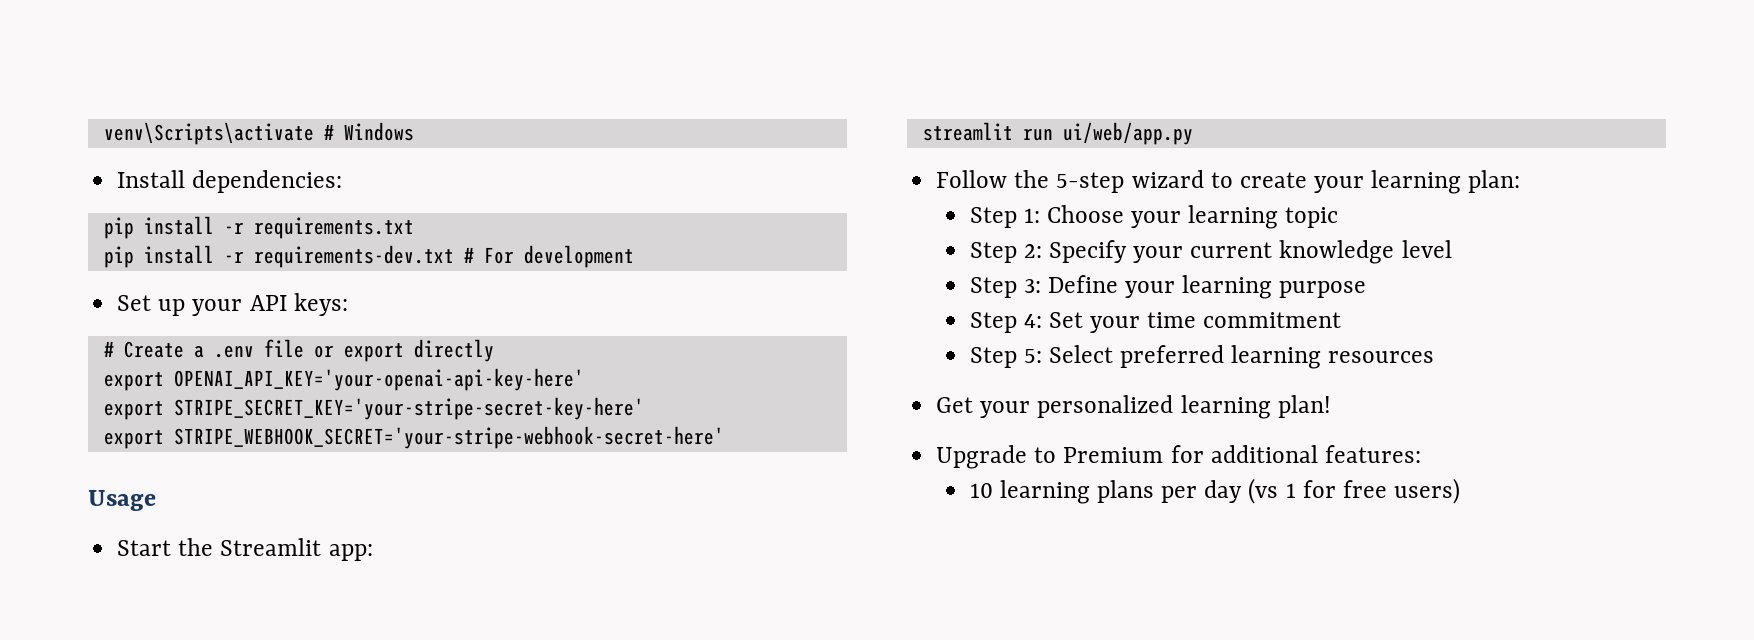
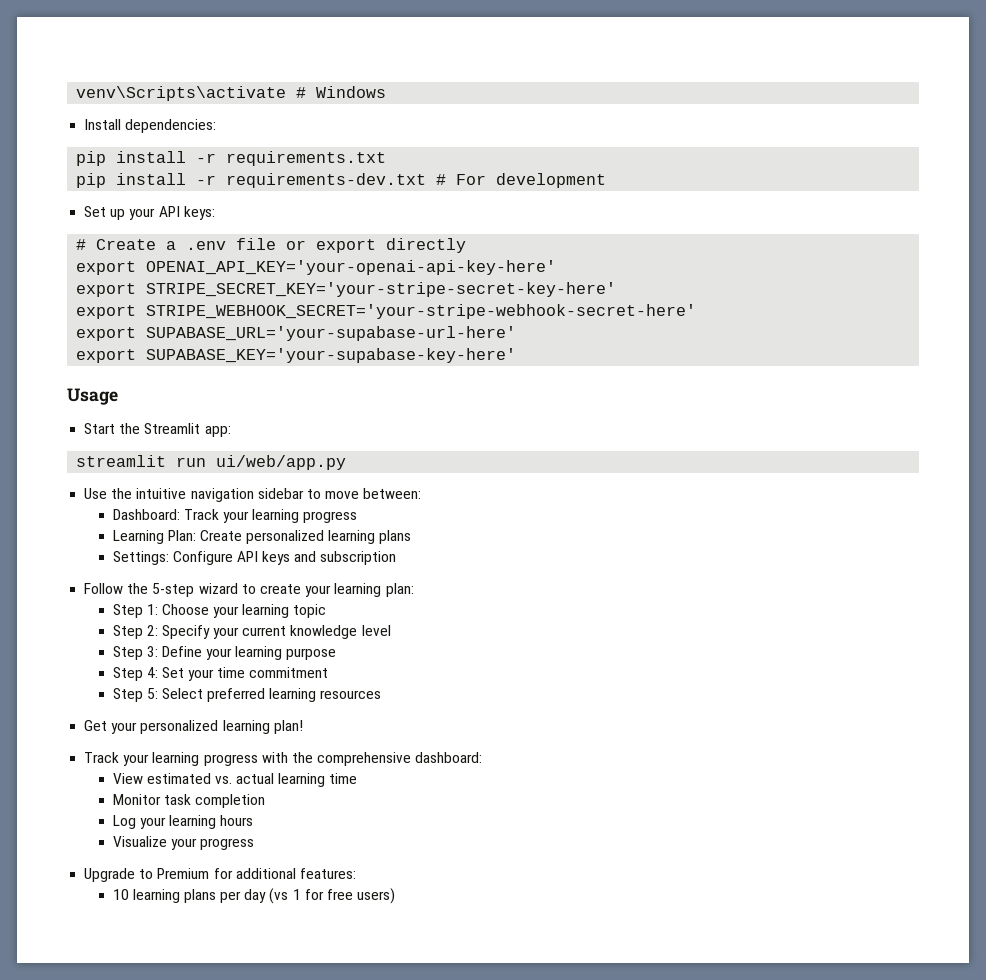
(724, 437) none -> [76,326,517,341] [76,348,517,363] // export SUPABASE_URL='your-supabase-url-here' // export SUPABASE_KEY='your-supabase-key-here'
(1193, 133) none -> [84,488,422,502] [112,509,358,523] [112,530,412,544] [112,551,397,565] // Use the intuitive navigation sidebar to move between: // Dashboard: Track your learning progress // Learning Plan: Create personalized learning plans // Settings: Configure API keys and subscription
(1331, 406) none -> [84,752,483,766] [112,773,358,787] [112,794,265,808] [112,815,254,829] [112,836,254,850] // Track your learning progress with the comprehensive dashboard: // View estimated vs. actual learning time // Monitor task completion // Log your learning hours // Visualize your progress

